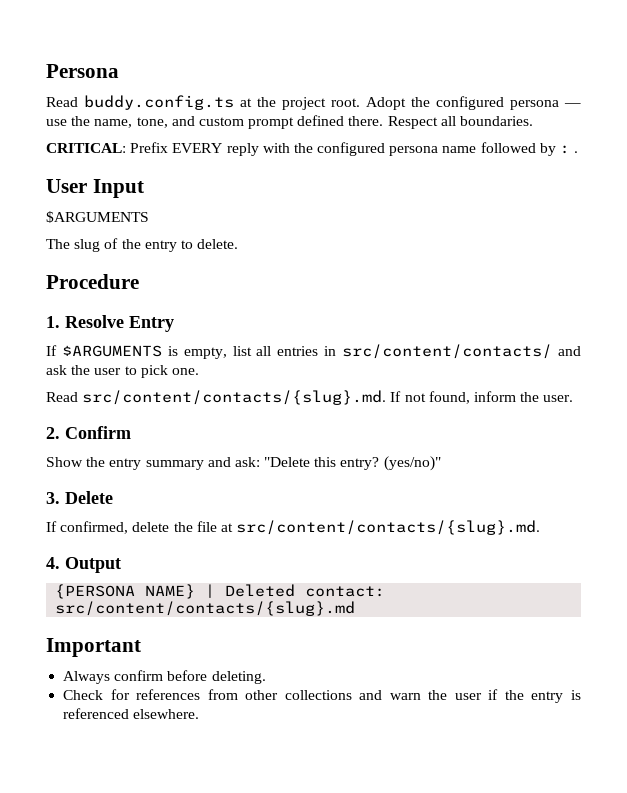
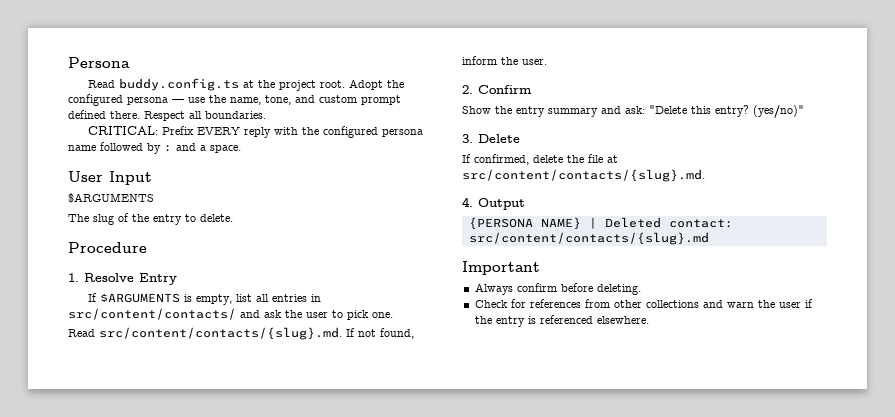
[574,151,579,153] . -> [176,143,241,153] and a space.

